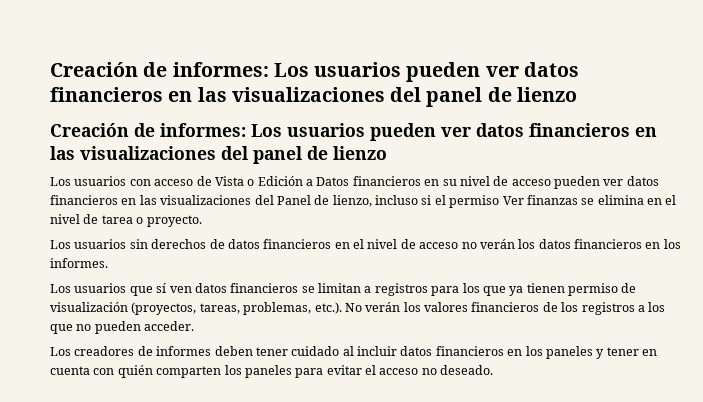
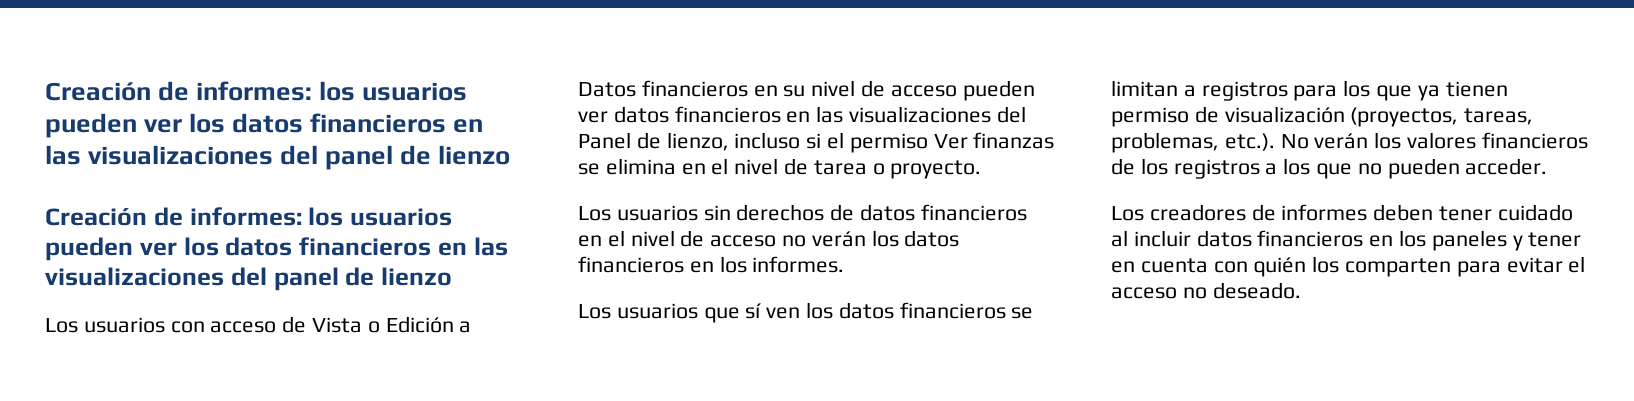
[50,62,519,82] Creación de informes: Los usuarios pueden ver -> [45,81,468,101] [45,113,226,138] Creación de informes: los usuarios pueden ver los
[251,123,471,141] Los usuarios pueden ver -> [308,207,452,226] [45,237,219,261] los usuarios pueden ver los
(192, 289) none -> [806,302,834,319] los
[156,365,292,378] comparten los paneles -> [1312,256,1452,277] los comparten

